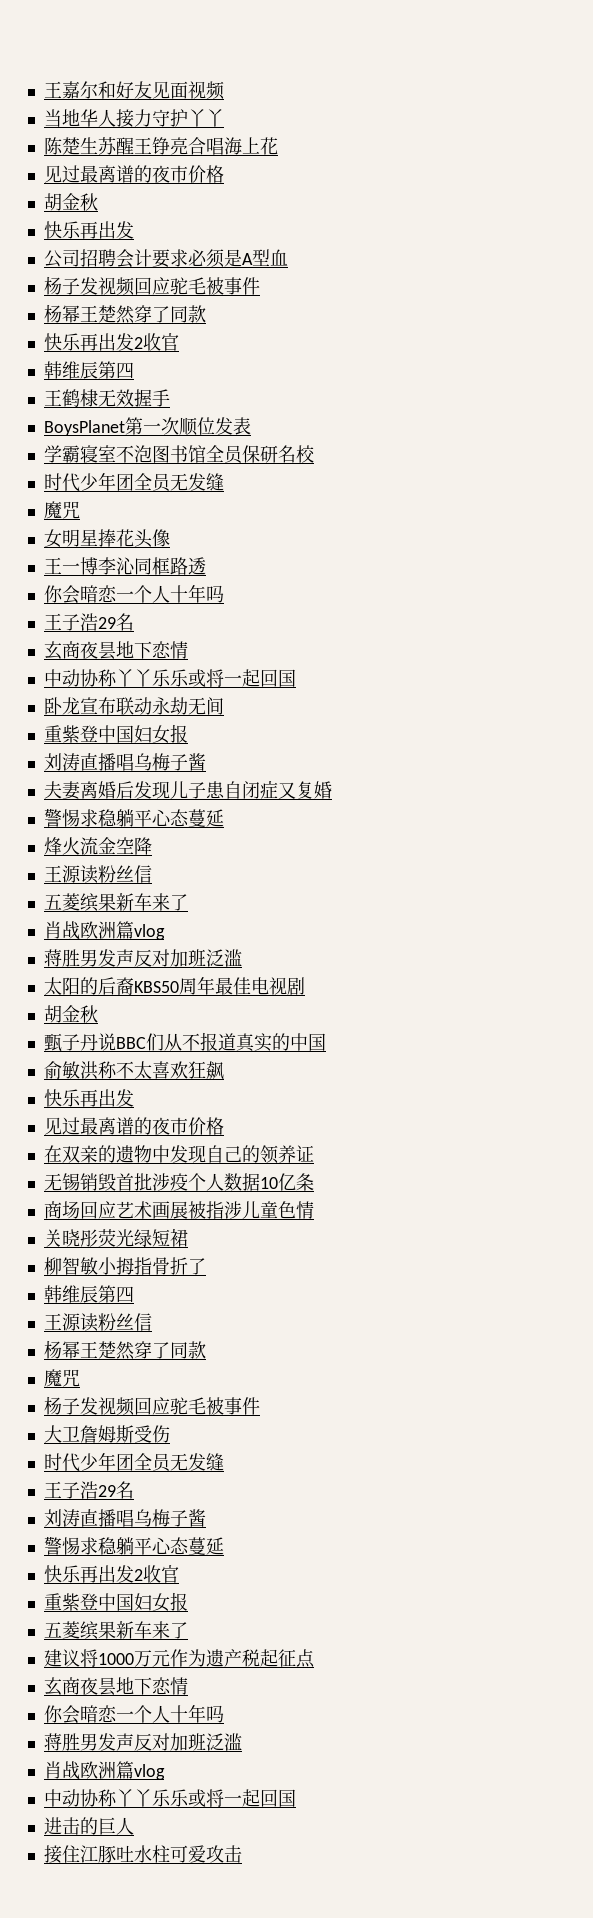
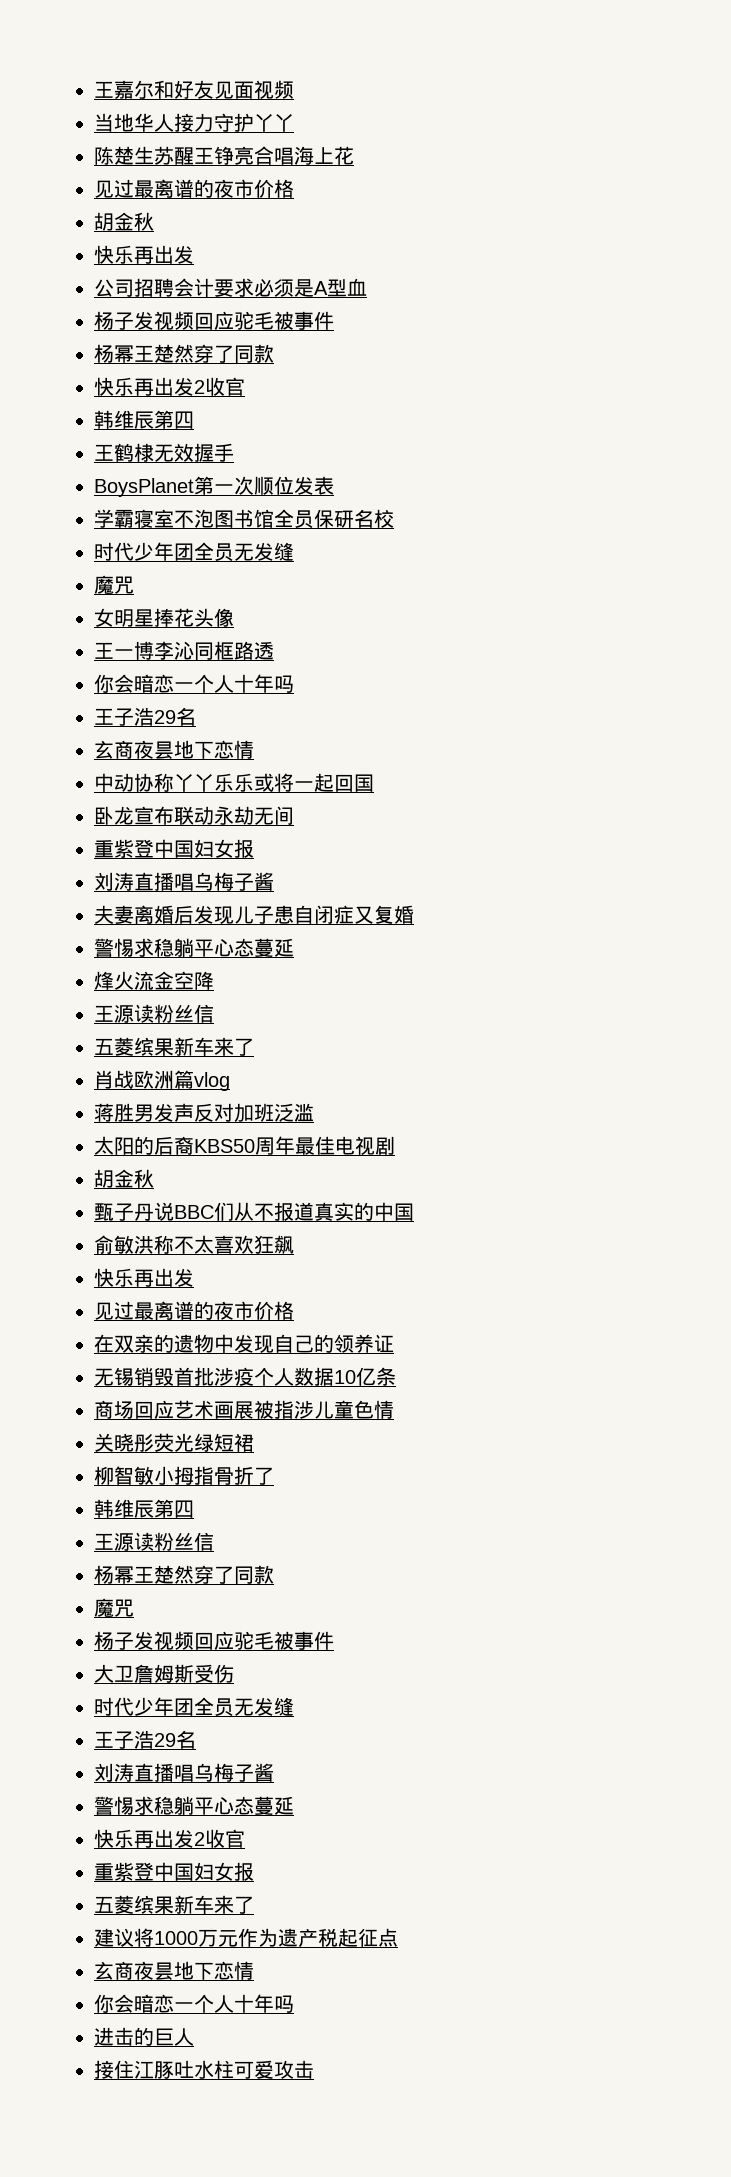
[43,1733,242,1751] [43,1761,165,1780] [43,1789,296,1807] // 蒋胜男发声反对加班泛滥 // 肖战欧洲篇vlog // 中动协称丫丫乐乐或将一起回国 -> (294, 2004) none

